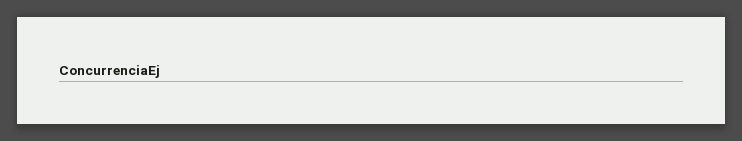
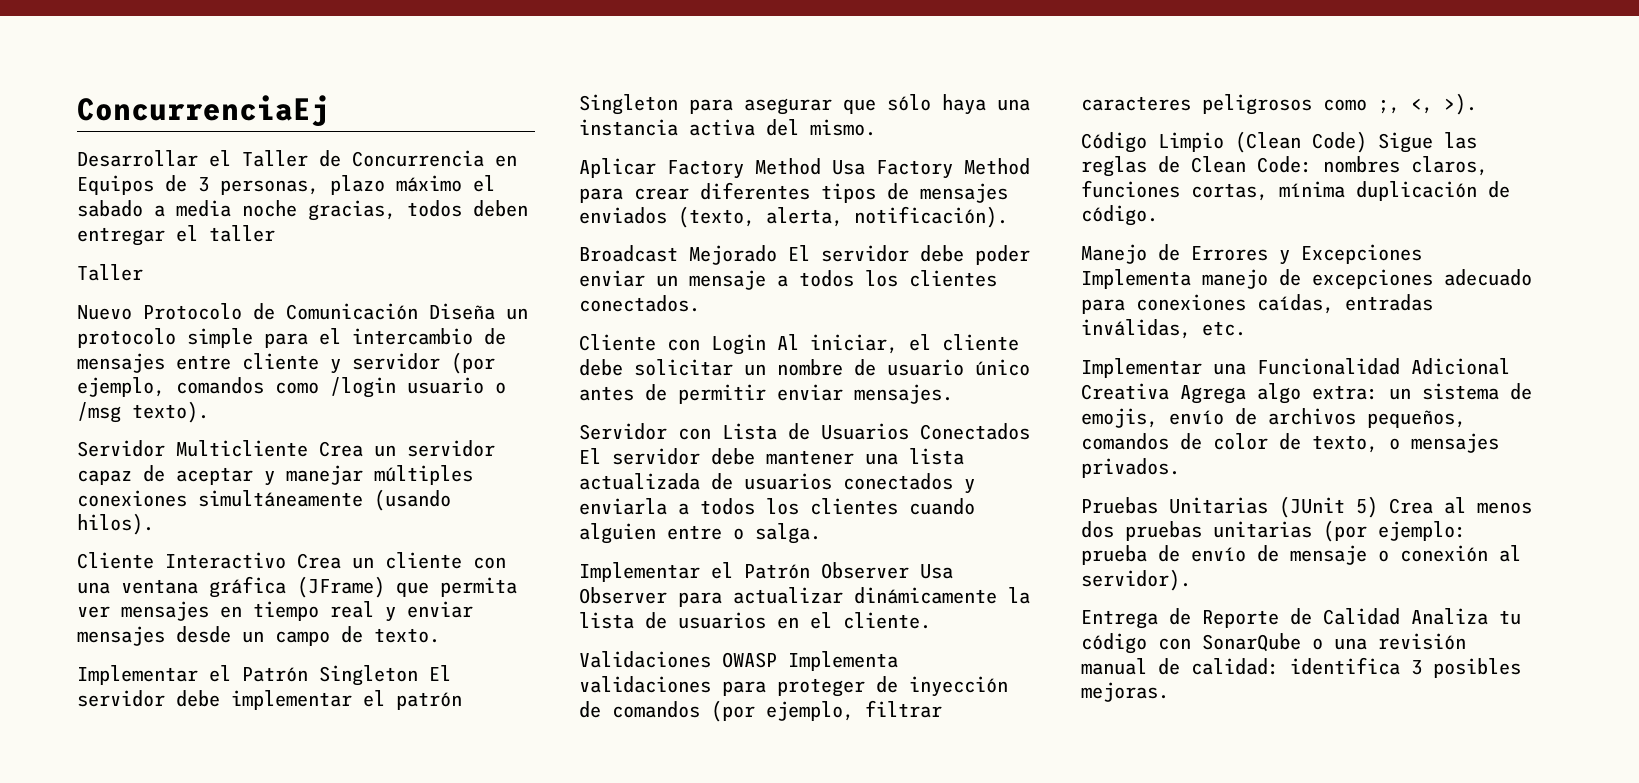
(160, 71) none -> [77,150,517,167] [77,175,495,195] [77,200,528,221] [77,225,275,246] [77,264,143,281] [77,303,528,320] [77,328,506,348] [77,352,495,374] [77,377,506,398] [77,401,209,423] [77,440,495,457] [77,465,473,486] [77,489,451,511] [77,513,154,535] [77,552,506,569] [77,576,517,598] [77,601,473,622] [77,626,440,646] [77,665,451,686] [77,690,462,710] [579,94,1030,115] [579,119,876,136] [579,158,1030,179] [579,182,1008,203] [579,206,1008,228] [579,245,1030,265] [579,270,997,290] [579,295,700,312] [579,334,1019,355] [579,359,1030,376] [579,384,953,404] [579,423,1030,440] [579,448,964,465] [579,473,975,494] [579,498,975,515] [579,523,821,544] [579,562,953,582] [579,587,1030,607] [579,612,931,629] [579,651,898,671] [579,676,1008,697] [579,700,942,722] [1081,93,1477,115] [1081,131,1477,153] [1081,156,1488,177] [1081,180,1510,201] [1081,205,1158,226] [1081,244,1422,265] [1081,269,1532,289] [1081,294,1433,314] [1081,319,1246,339] [1081,358,1510,378] [1081,383,1532,404] [1081,408,1466,428] [1081,433,1499,453] [1081,458,1180,478] [1081,496,1532,518] [1081,520,1466,542] [1081,545,1521,565] [1081,569,1191,591] [1081,608,1521,629] [1081,633,1466,654] [1081,657,1521,678] [1081,682,1169,702] // Desarrollar el Taller de Concurrencia en Equipos de 3 personas, plazo máximo el sabado a media noche gracias, todos deben entregar el taller // Taller // Nuevo Protocolo de Comunicación Diseña un protocolo simple para el intercambio de mensajes entre cliente y servidor (por ejemplo, comandos como /login usuario o /msg texto). // Servidor Multicliente Crea un servidor capaz de aceptar y manejar múltiples conexiones simultáneamente (usando hilos). // Cliente Interactivo Crea un cliente con una ventana gráfica (JFrame) que permita ver mensajes en tiempo real y enviar mensajes desde un campo de texto. // Implementar el Patrón Singleton El servidor debe implementar el patrón Singleton para asegurar que sólo haya una instancia activa del mismo. // Aplicar Factory Method Usa Factory Method para crear diferentes tipos de mensajes enviados (texto, alerta, notificación). // Broadcast Mejorado El servidor debe poder enviar un mensaje a todos los clientes conectados. // Cliente con Login Al iniciar, el cliente debe solicitar un nombre de usuario único antes de permitir enviar mensajes. // Servidor con Lista de Usuarios Conectados El servidor debe mantener una lista actualizada de usuarios conectados y enviarla a todos los clientes cuando alguien entre o salga. // Implementar el Patrón Observer Usa Observer para actualizar dinámicamente la lista de usuarios en el cliente. // Validaciones OWASP Implementa validaciones para proteger de inyección de comandos (por ejemplo, filtrar caracteres peligrosos como ;, <, >). // Código Limpio (Clean Code) Sigue las reglas de Clean Code: nombres claros, funciones cortas, mínima duplicación de código. // Manejo de Errores y Excepciones Implementa manejo de excepciones adecuado para conexiones caídas, entradas inválidas, etc. // Implementar una Funcionalidad Adicional Creativa Agrega algo extra: un sistema de emojis, envío de archivos pequeños, comandos de color de texto, o mensajes privados. // Pruebas Unitarias (JUnit 5) Crea al menos dos pruebas unitarias (por ejemplo: prueba de envío de mensaje o conexión al servidor). // Entrega de Reporte de Calidad Analiza tu código con SonarQube o una revisión manual de calidad: identifica 3 posibles mejoras.

